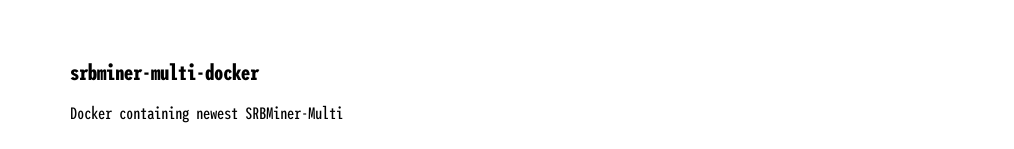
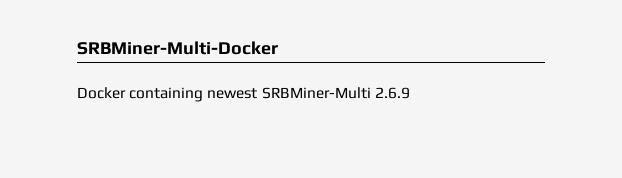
[70,63,260,81] srbminer-multi-docker -> [77,41,278,55] SRBMiner-Multi-Docker
(343, 112) none -> [374,87,410,99] 2.6.9

